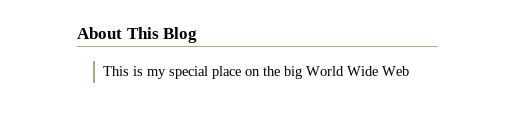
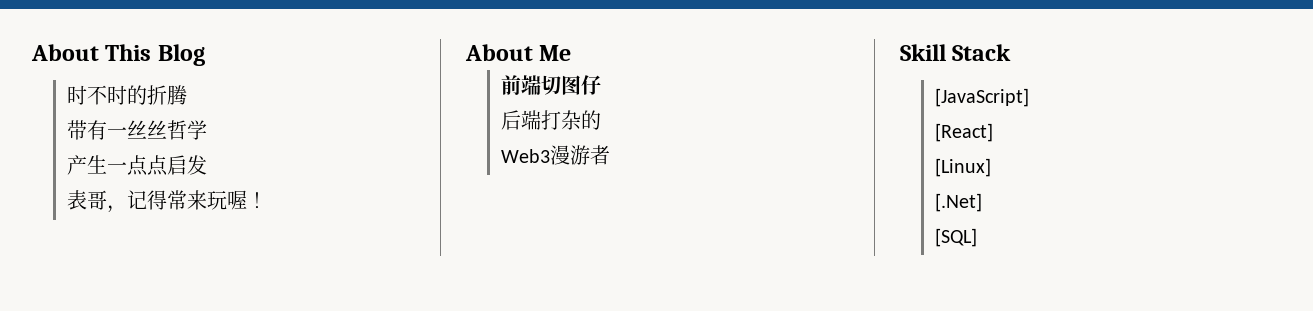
[103,66,410,79] This is my special place on the big World Wide Web -> [66,85,187,105] [66,120,207,140] [66,155,207,176] [66,190,267,213] [465,44,572,61] [500,75,601,95] [500,110,601,130] [500,145,610,165] [900,44,1012,61] [934,88,1029,107] [934,123,993,142] [934,158,991,177] [934,193,982,212] [934,228,977,247] 时不时的折腾 // 带有一丝丝哲学 // 产生一点点启发 // 表哥，记得常来玩喔！ // About Me // 前端切图仔 // 后端打杂的 // Web3漫游者 // Skill Stack // [JavaScript] // [React] // [Linux] // [.Net] // [SQL]

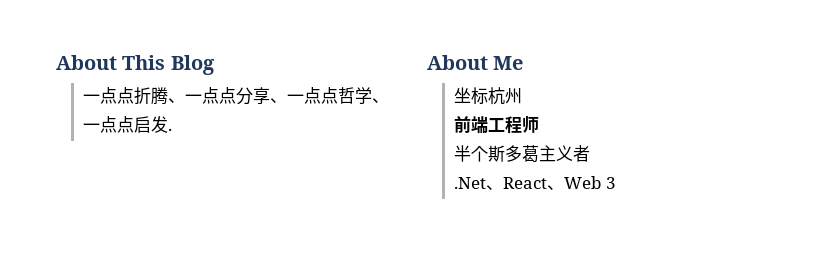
[66,85,147,105] 时不时的 -> [83,87,135,104] 一点点
[66,120,167,140] // 带有一丝丝 -> [168,87,339,105] 、一点点分享、一点点
[66,155,107,175] // 产生 -> [372,98,390,103] 、
[66,190,267,213] // 表哥，记得常来玩喔！ -> [168,128,173,131] .
(572, 53) none -> [454,87,523,105] // 坐标杭州
[540,75,601,95] [500,110,601,130] [500,145,610,165] [900,44,1012,61] [934,88,1029,107] [934,123,993,142] [934,158,991,177] [934,193,982,212] [934,228,977,247] 切图仔 // 后端打杂的 // Web3漫游者 // Skill Stack // [JavaScript] // [React] // [Linux] // [.Net] // [SQL] -> [488,116,540,134] [454,145,591,163] [454,176,616,190] 工程师 // 半个斯多葛主义者 // .Net、React、Web 3

